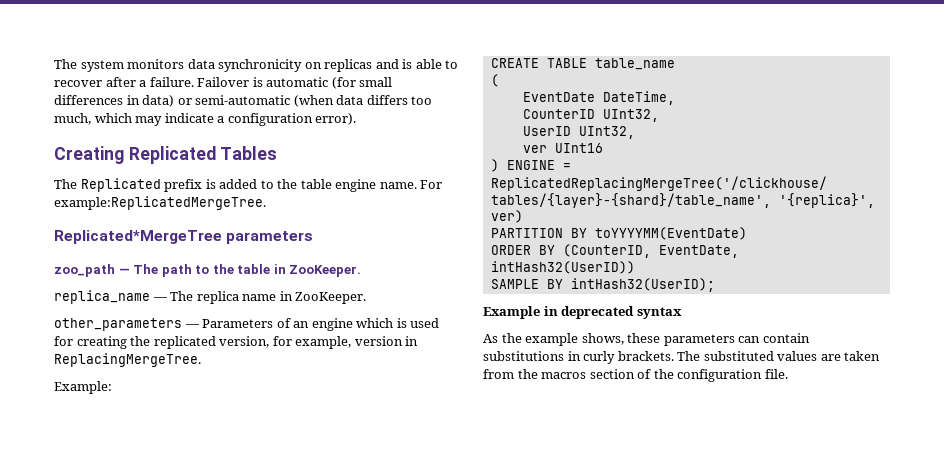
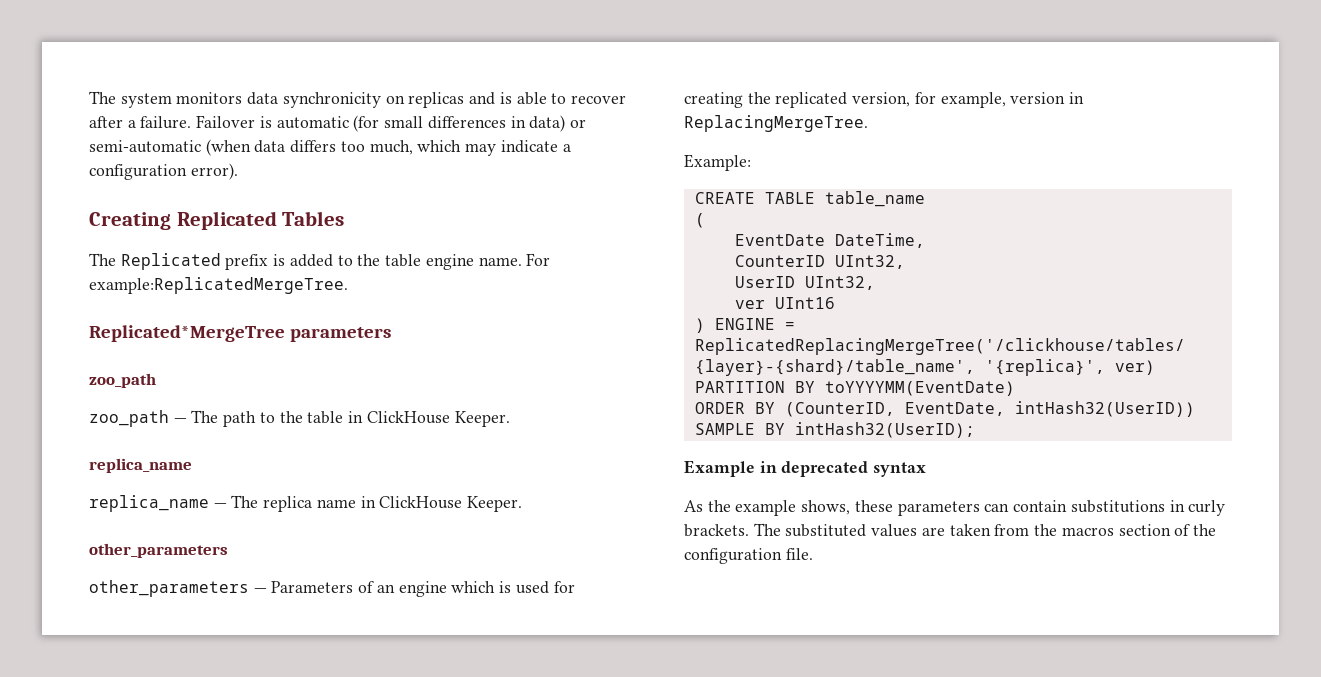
(115, 270) none -> [89,410,169,427] // zoo_path
[289,265,362,277] ZooKeeper. -> [366,411,510,427] [89,458,192,473] ClickHouse Keeper. // replica_name
[295,292,367,304] ZooKeeper. -> [379,496,523,512] [89,543,228,558] ClickHouse Keeper. // other_parameters

